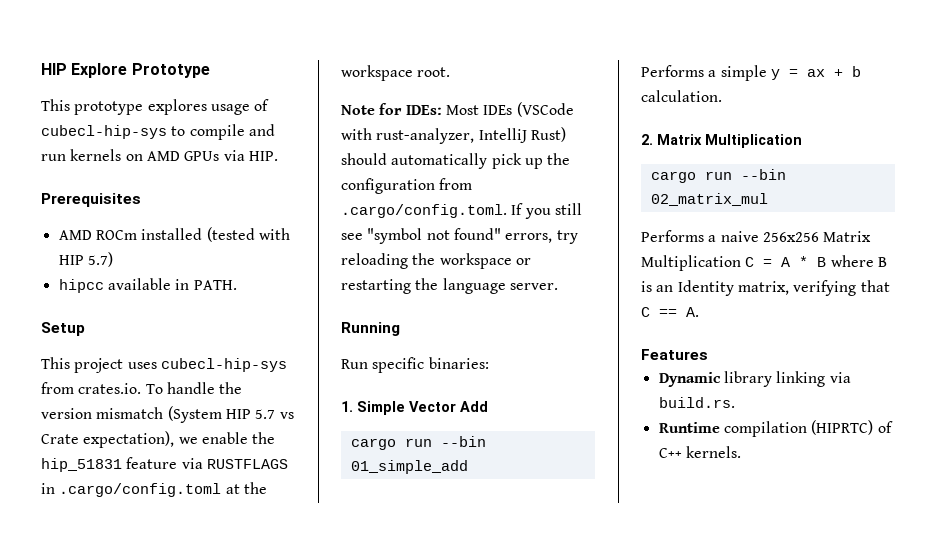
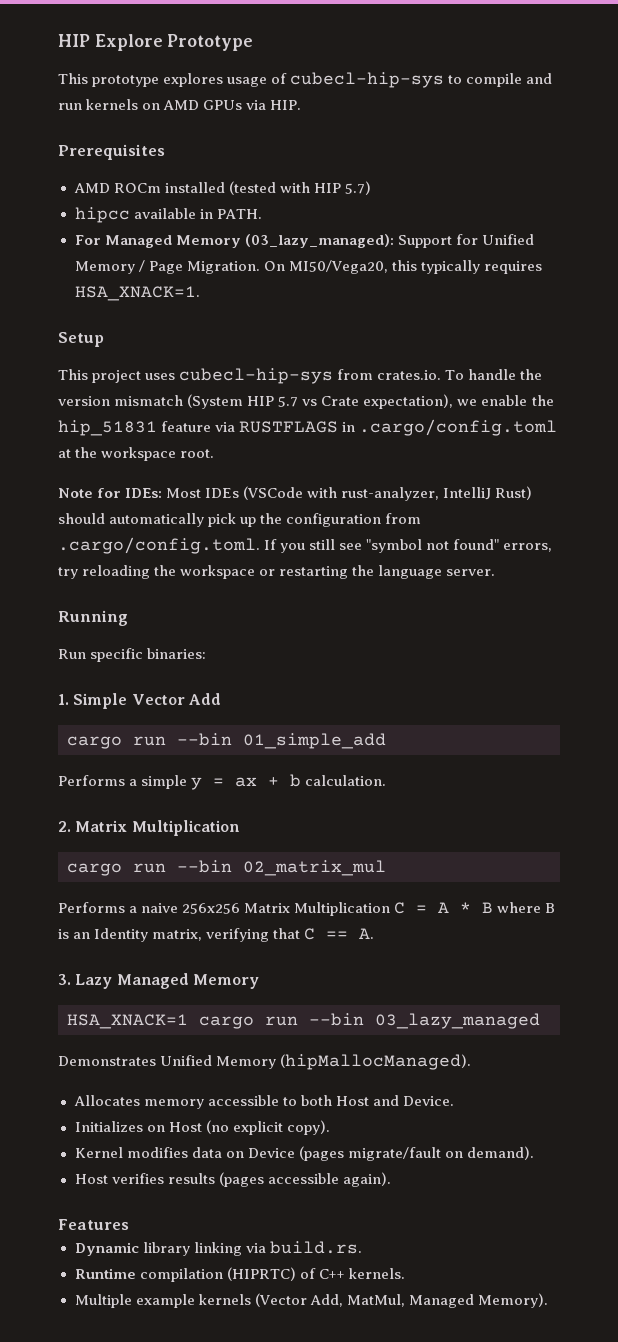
(237, 285) none -> [74,234,534,248] [74,260,542,274] [74,286,200,301] // For Managed Memory (03_lazy_managed): Support for Unified Memory / Page Migration. On MI50/Vega20, this typically requires HSA_XNACK=1.
(699, 312) none -> [58,973,259,989] [67,1013,540,1029] [58,1054,472,1070] [73,1095,454,1109] [74,1120,330,1135] [74,1146,534,1161] [74,1172,391,1187] // 3. Lazy Managed Memory // HSA_XNACK=1 cargo run --bin 03_lazy_managed // Demonstrates Unified Memory (hipMallocManaged). // Allocates memory accessible to both Host and Device. // Initializes on Host (no explicit copy). // Kernel modifies data on Device (pages migrate/fault on demand). // Host verifies results (pages accessible again).
(741, 452) none -> [74,1293,548,1308] // Multiple example kernels (Vector Add, MatMul, Managed Memory).

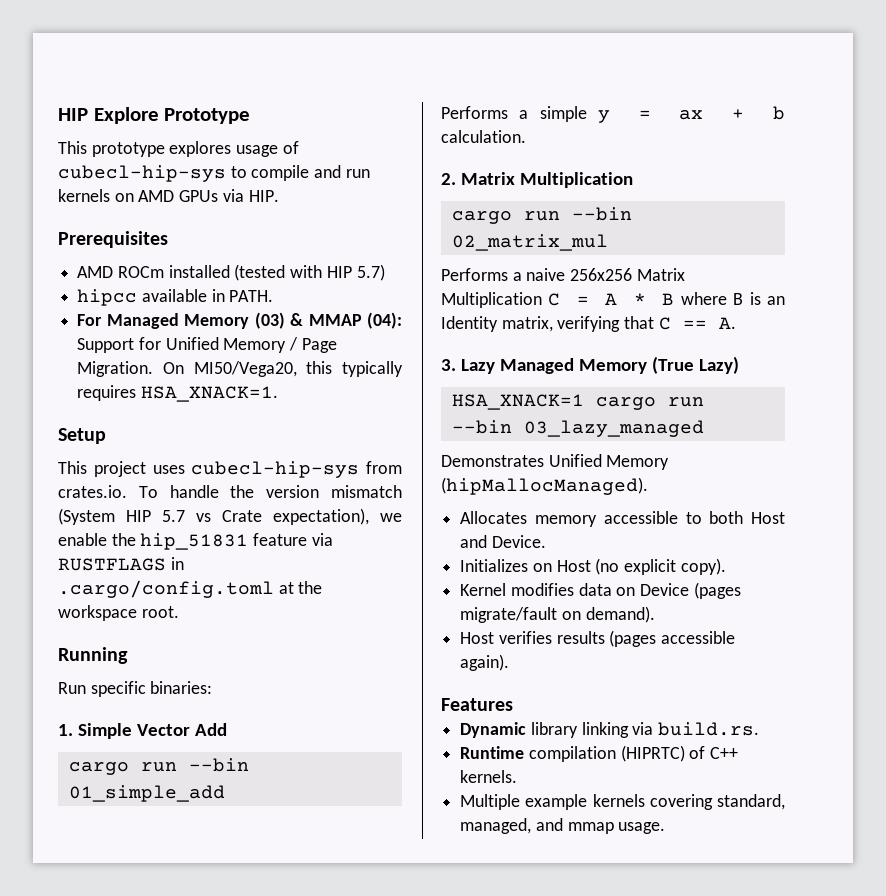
[244,234,394,248] (03_lazy_managed): -> [254,312,402,329] (03) & MMAP (04):
[58,486,533,501] [58,513,422,527] [58,537,553,554] [58,565,496,579] // Note for IDEs: Most IDEs (VSCode with rust-analyzer, IntelliJ Rust) should automatically pick up the configuration from .cargo/config.toml. If you still see "symbol not found" errors, try reloading the workspace or restarting the language server. -> (179, 612) none
(259, 981) none -> [651,356,739,374] (True Lazy)
[254,1293,548,1308] (Vector Add, MatMul, Managed Memory). -> [649,794,785,810] [460,818,666,834] covering standard, managed, and mmap usage.

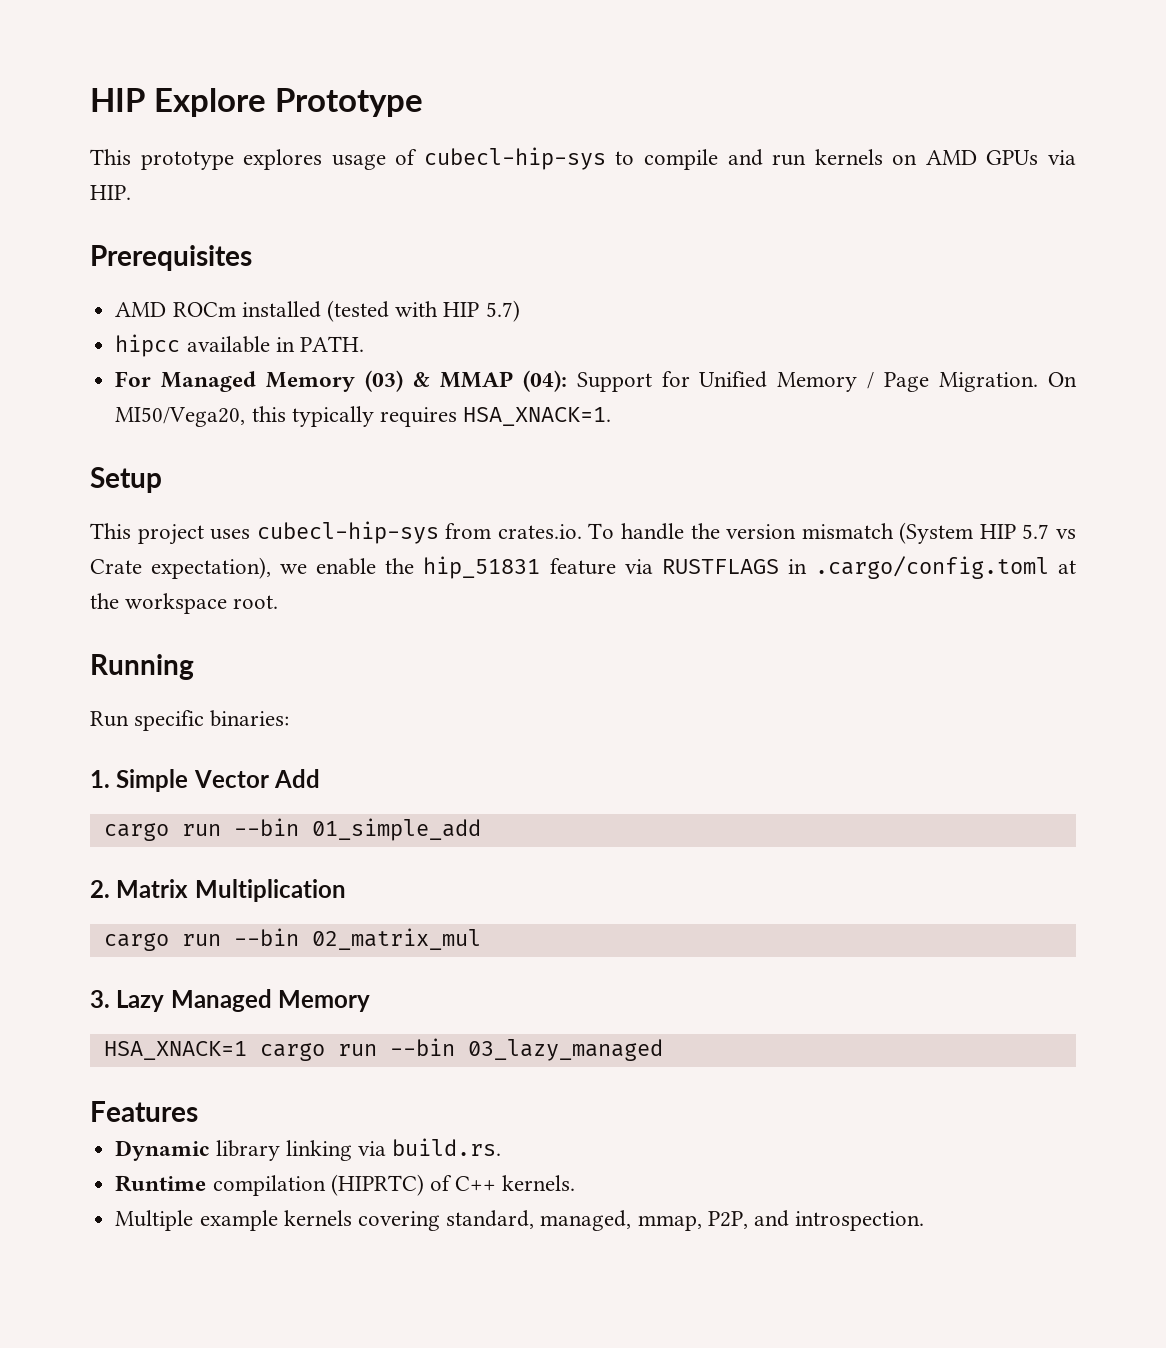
[441,106,785,123] [441,130,526,143] // Performs a simple y = ax + b calculation. -> (481, 829) none
[441,268,685,281] [441,292,785,308] [441,316,736,332] // Performs a naive 256x256 Matrix Multiplication C = A * B where B is an Identity matrix, verifying that C == A. -> (481, 939) none
[651,356,739,374] (True Lazy) -> (371, 1001) none
[441,454,670,470] [441,477,648,495] [460,511,785,527] [460,535,546,548] [460,558,726,575] [460,582,741,599] [460,606,655,623] [460,630,736,647] [460,654,510,671] // Demonstrates Unified Memory (hipMallocManaged). // Allocates memory accessible to both Host and Device. // Initializes on Host (no explicit copy). // Kernel modifies data on Device (pages migrate/fault on demand). // Host verifies results (pages accessible again). -> (663, 1050) none
[535,818,666,834] and mmap usage. -> [637,1210,925,1231] mmap, P2P, and introspection.

